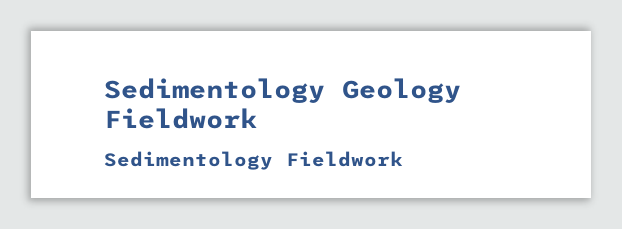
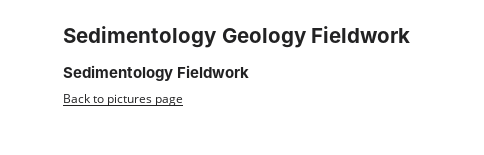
(403, 159) none -> [63,94,184,106] // Back to pictures page

